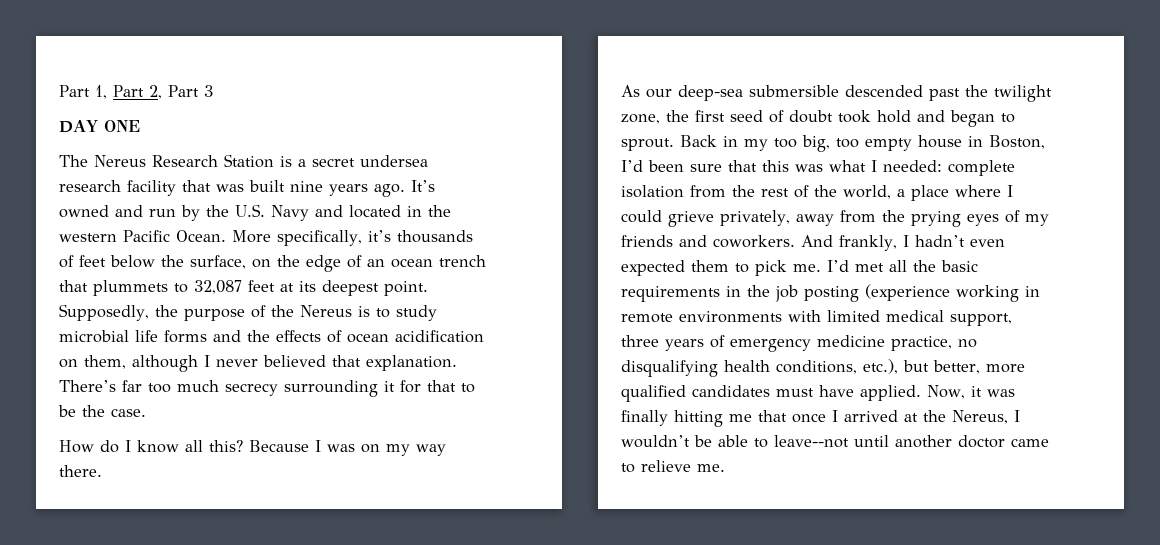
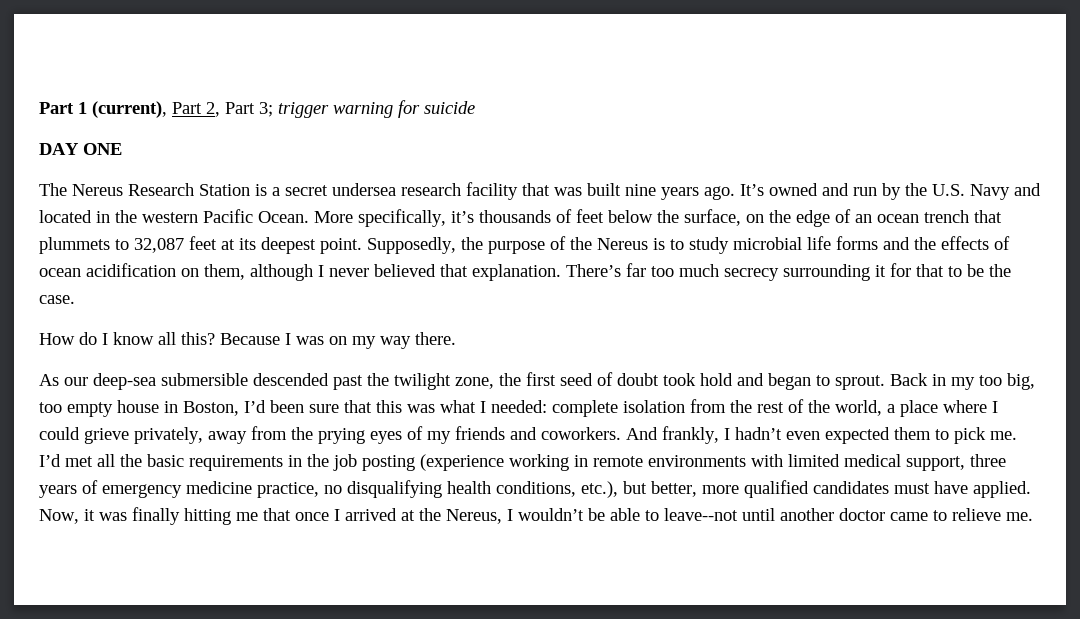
[59,85,107,99] Part 1, -> [39,101,167,118] Part 1 (current),
[204,85,213,97] 3 -> [259,100,475,118] 3; trigger warning for suicide

